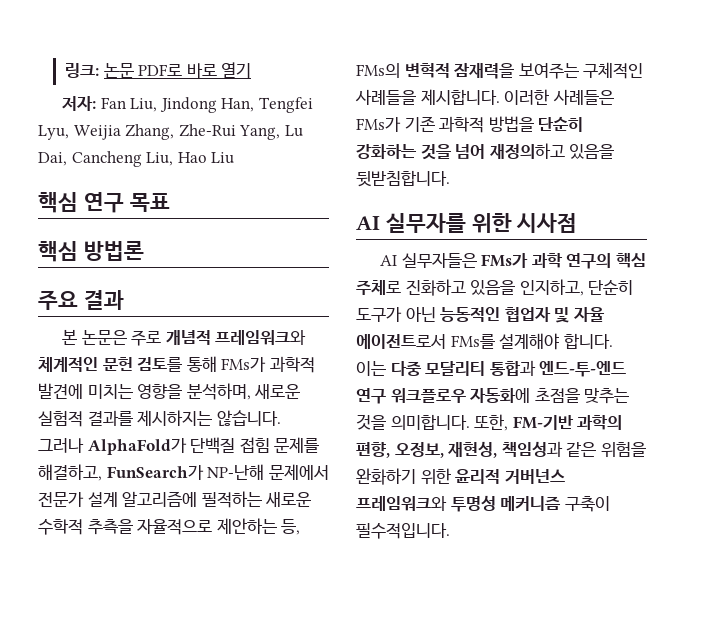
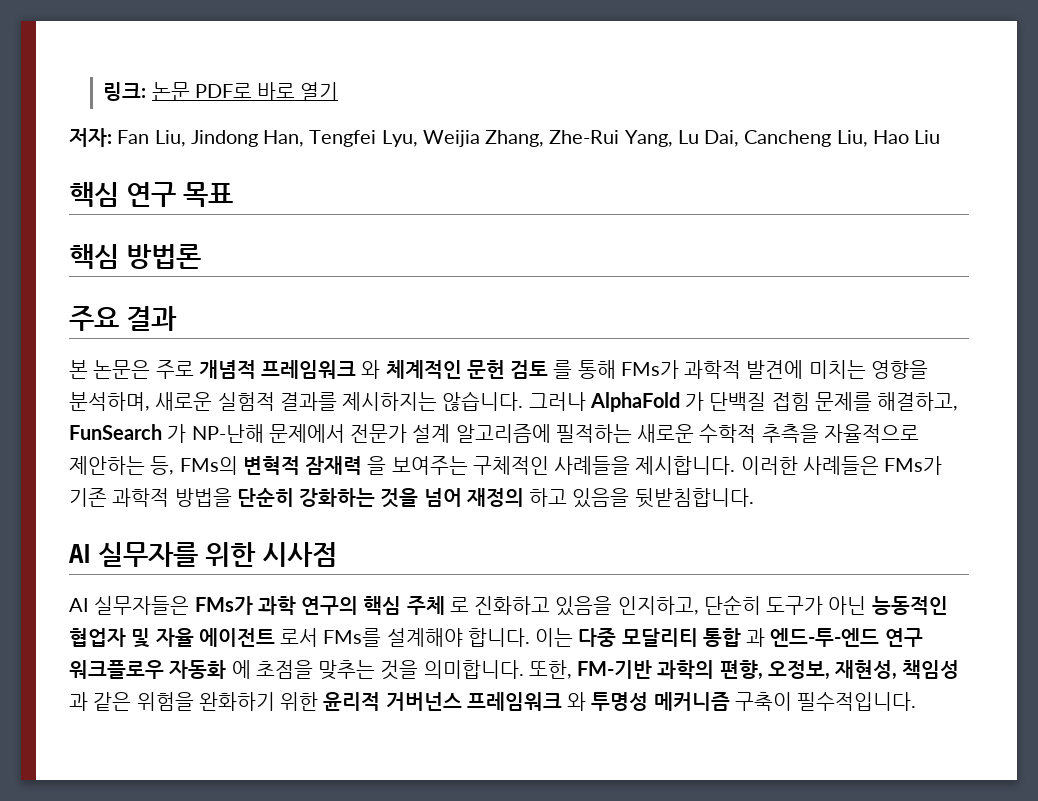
[215,330,307,345] [38,357,183,372] 프레임워크와 체계적인 문헌 검토를 -> [261,360,573,379] 프레임워크 와 체계적인 문헌 검토 를
[87,438,187,455] AlphaFold가 -> [589,392,705,412] AlphaFold 가
[106,465,204,480] FunSearch가 -> [69,424,187,443] FunSearch 가
[454,63,515,79] 잠재력을 -> [305,456,387,475] 잠재력 을
[489,143,565,159] 재정의하고 -> [466,488,568,507] 재정의 하고
[356,280,401,295] 주체로 -> [406,596,469,615] 주체 로
[356,334,446,349] 에이전트로서 -> [198,628,319,647] 에이전트 로서
[489,360,536,376] 통합과 -> [702,628,766,647] 통합 과
[469,388,531,403] 자동화에 -> [169,660,251,679] 자동화 에
[501,441,563,457] 책임성과 -> [902,660,960,679] [69,692,88,711] 책임성 과
[356,496,447,511] 프레임워크와 -> [466,692,587,711] 프레임워크 와

